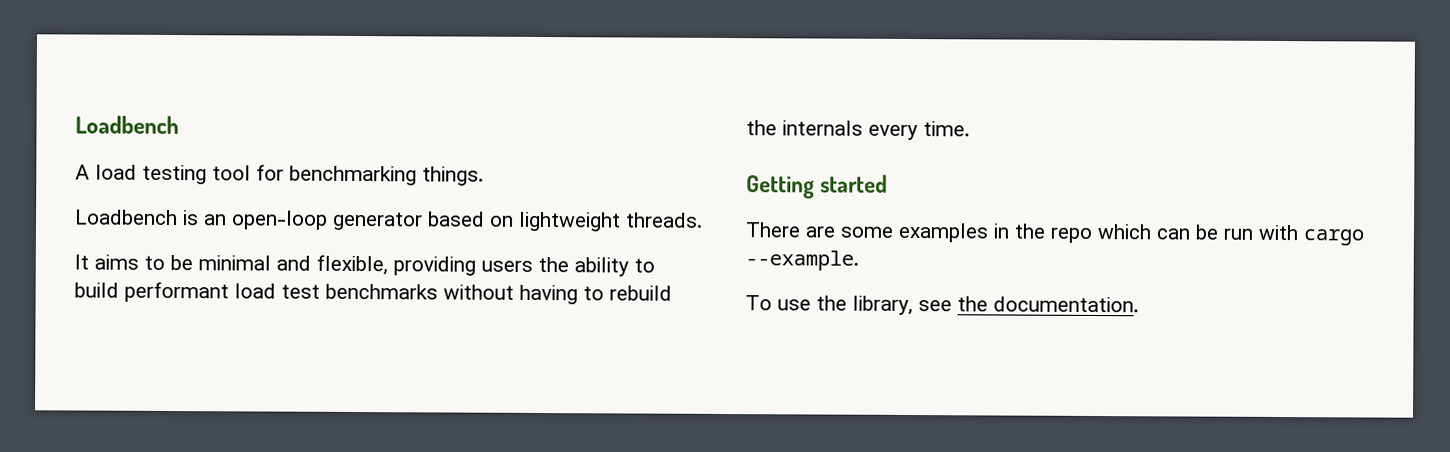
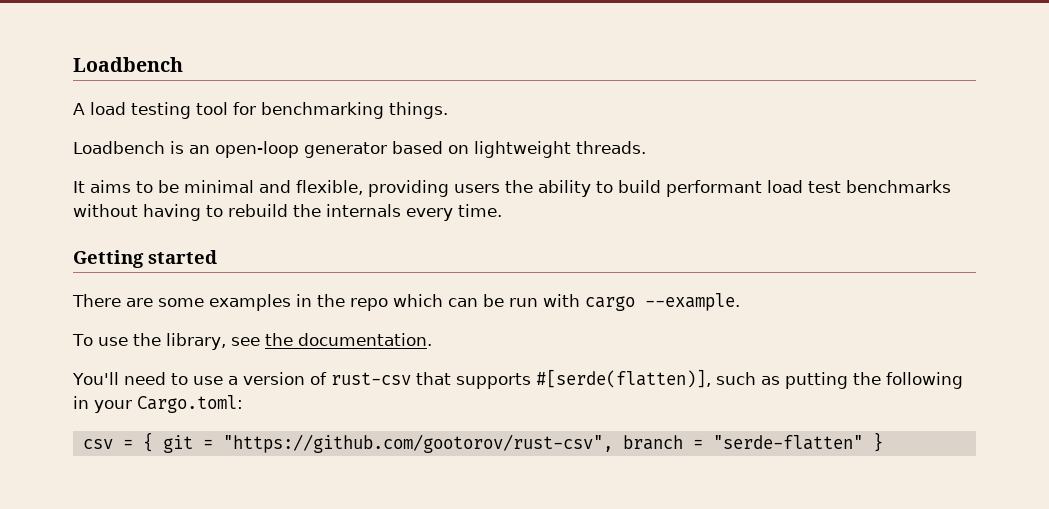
(1139, 304) none -> [72,369,963,389] [73,395,243,413] [82,432,883,453] // You'll need to use a version of rust-csv that supports #[serde(flatten)], such as putting the following in your Cargo.toml: // csv = { git = "https://github.com/gootorov/rust-csv", branch = "serde-flatten" }

